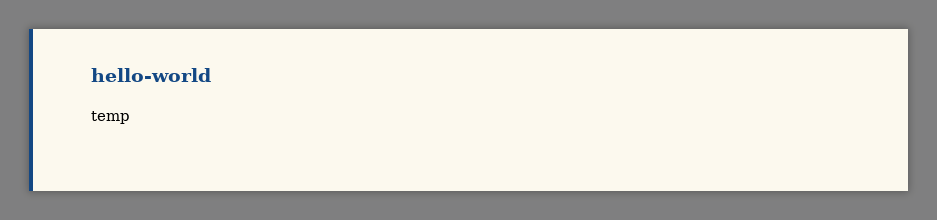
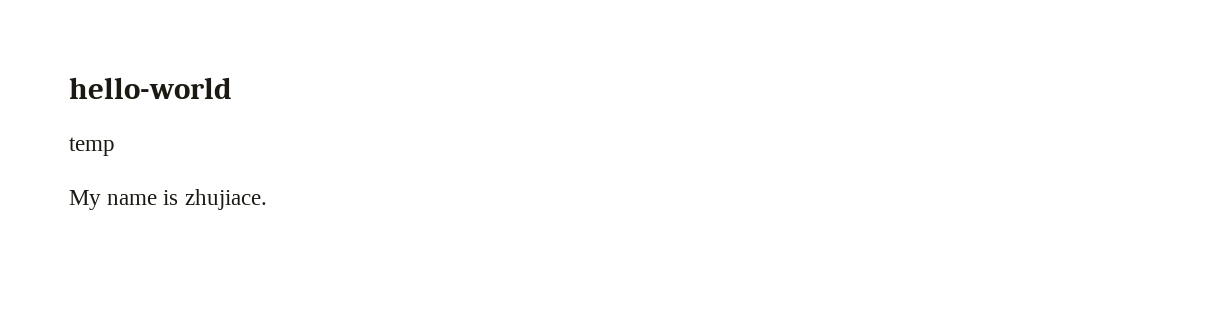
(130, 117) none -> [69,189,267,210] // My name is zhujiace.

